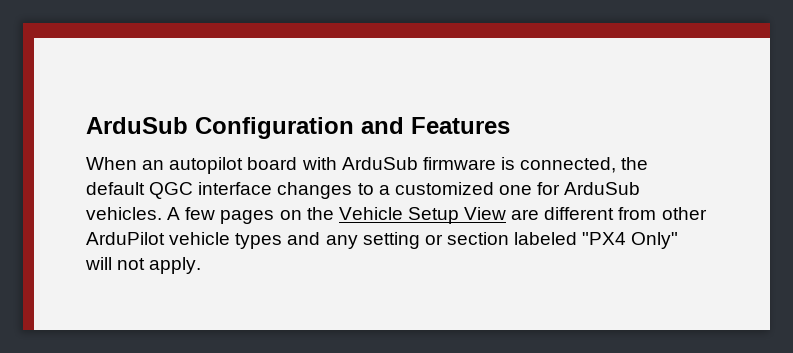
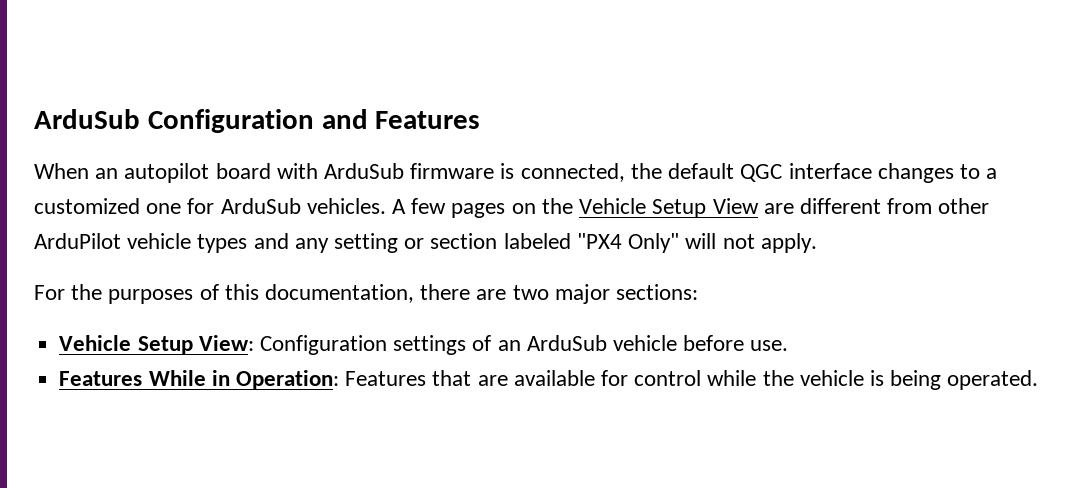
(202, 265) none -> [34,284,699,304] [59,335,789,355] [59,370,1039,390] // For the purposes of this documentation, there are two major sections: // Vehicle Setup View: Configuration settings of an ArduSub vehicle before use. // Features While in Operation: Features that are available for control while the vehicle is being operated.

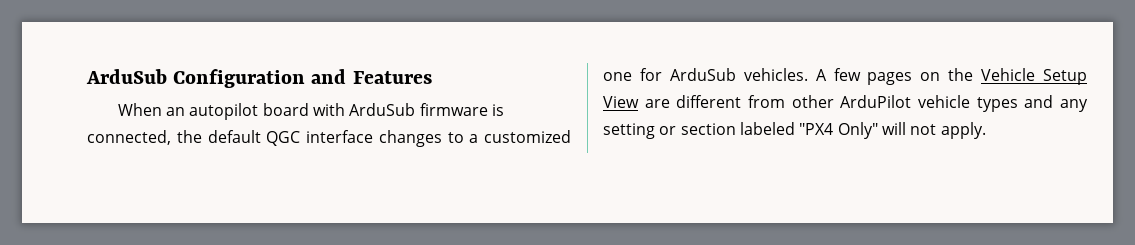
[34,284,699,304] [59,335,789,355] [59,370,1039,390] // For the purposes of this documentation, there are two major sections: // Vehicle Setup View: Configuration settings of an ArduSub vehicle before use. // Features While in Operation: Features that are available for control while the vehicle is being operated. -> (986, 130) none

